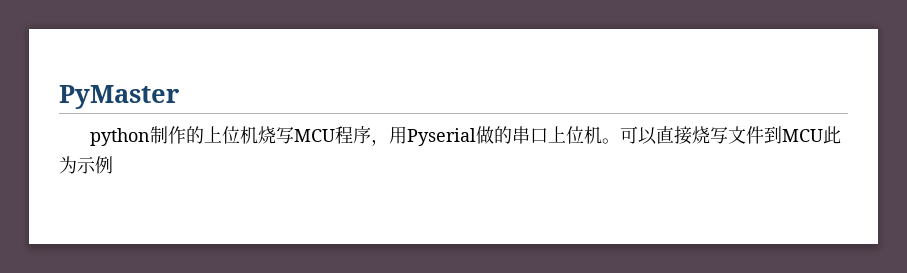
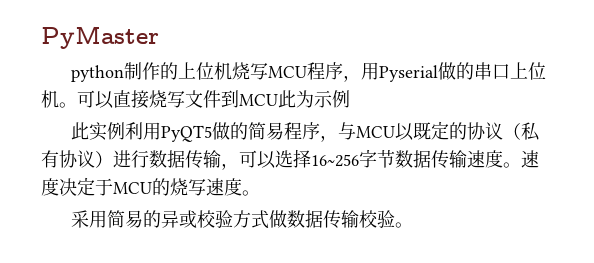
(113, 165) none -> [71,121,541,142] [41,149,539,170] [41,177,260,196] [71,210,414,229] // 此实例利用PyQT5做的简易程序，与MCU以既定的协议（私有协议）进行数据传输，可以选择16~256字节数据传输速度。速度决定于MCU的烧写速度。 // 采用简易的异或校验方式做数据传输校验。

